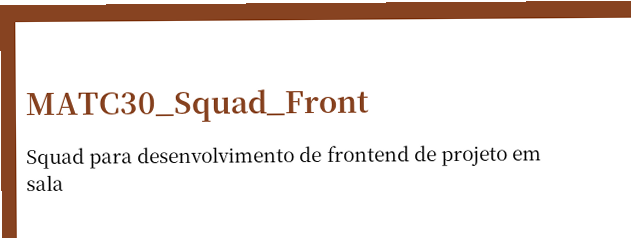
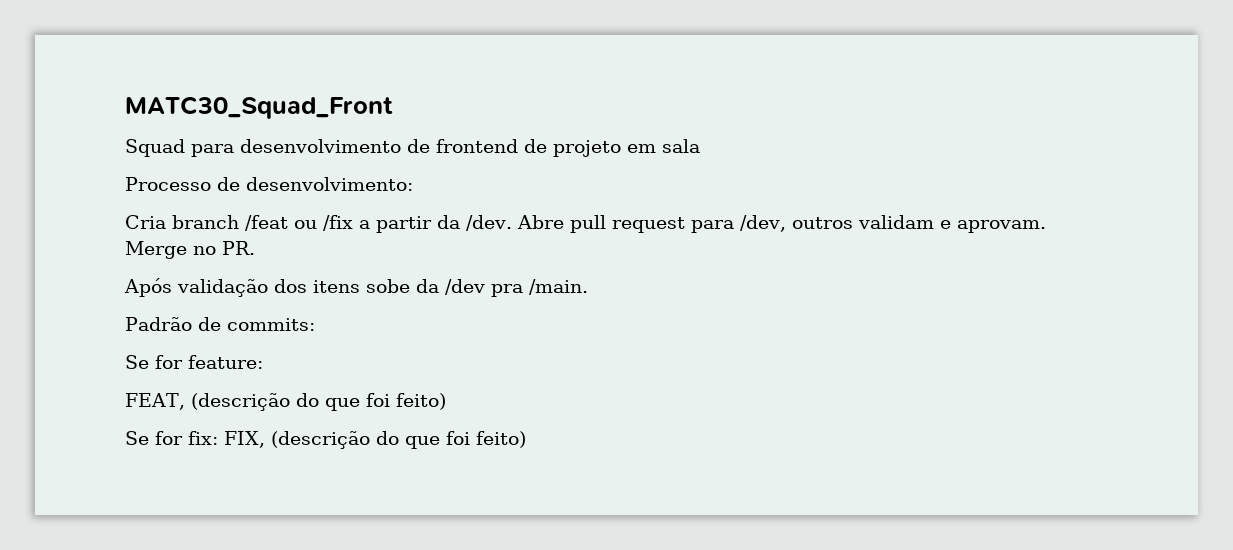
(64, 183) none -> [125,177,413,191] [125,215,1046,233] [125,241,255,259] [124,278,588,297] [125,317,315,331] [125,355,263,369] [125,393,446,411] [125,431,526,449] // Processo de desenvolvimento: // Cria branch /feat ou /fix a partir da /dev. Abre pull request para /dev, outros validam e aprovam. Merge no PR. // Após validação dos itens sobe da /dev pra /main. // Padrão de commits: // Se for feature: // FEAT, (descrição do que foi feito) // Se for fix: FIX, (descrição do que foi feito)

